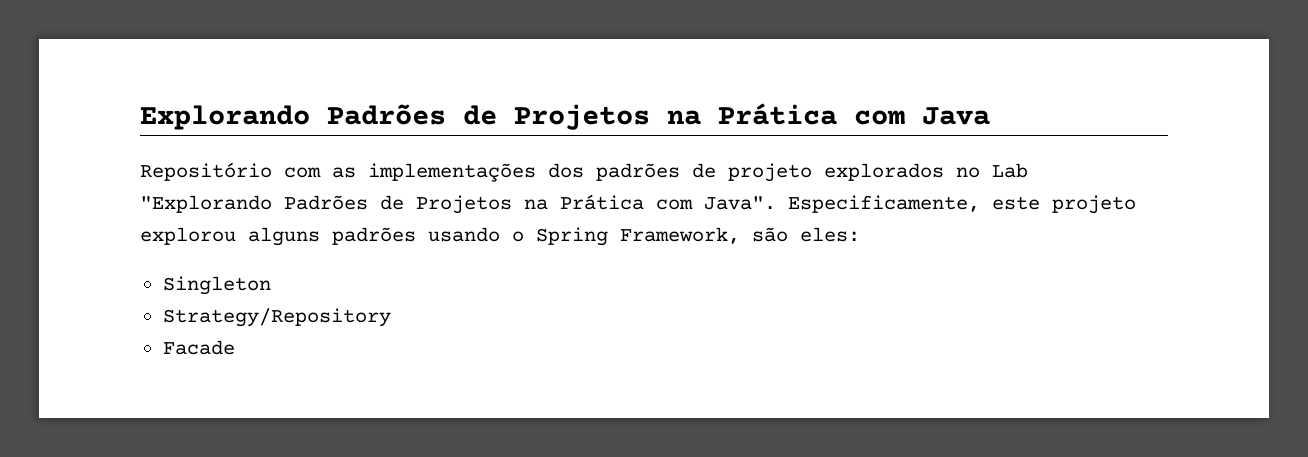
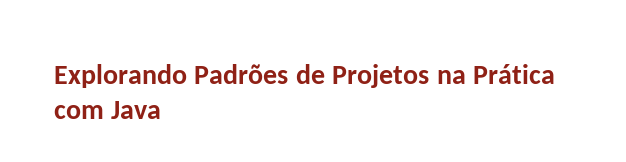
[140,162,1028,182] [140,194,1136,214] [140,227,860,246] [162,276,271,295] [162,308,391,327] [162,340,235,355] // Repositório com as implementações dos padrões de projeto explorados no Lab "Explorando Padrões de Projetos na Prática com Java". Especificamente, este projeto explorou alguns padrões usando o Spring Framework, são eles: // Singleton // Strategy/Repository // Facade -> (162, 110) none

